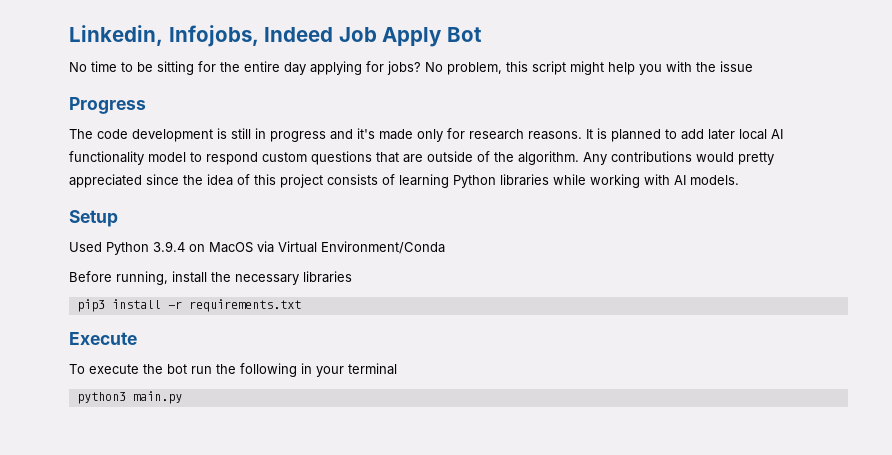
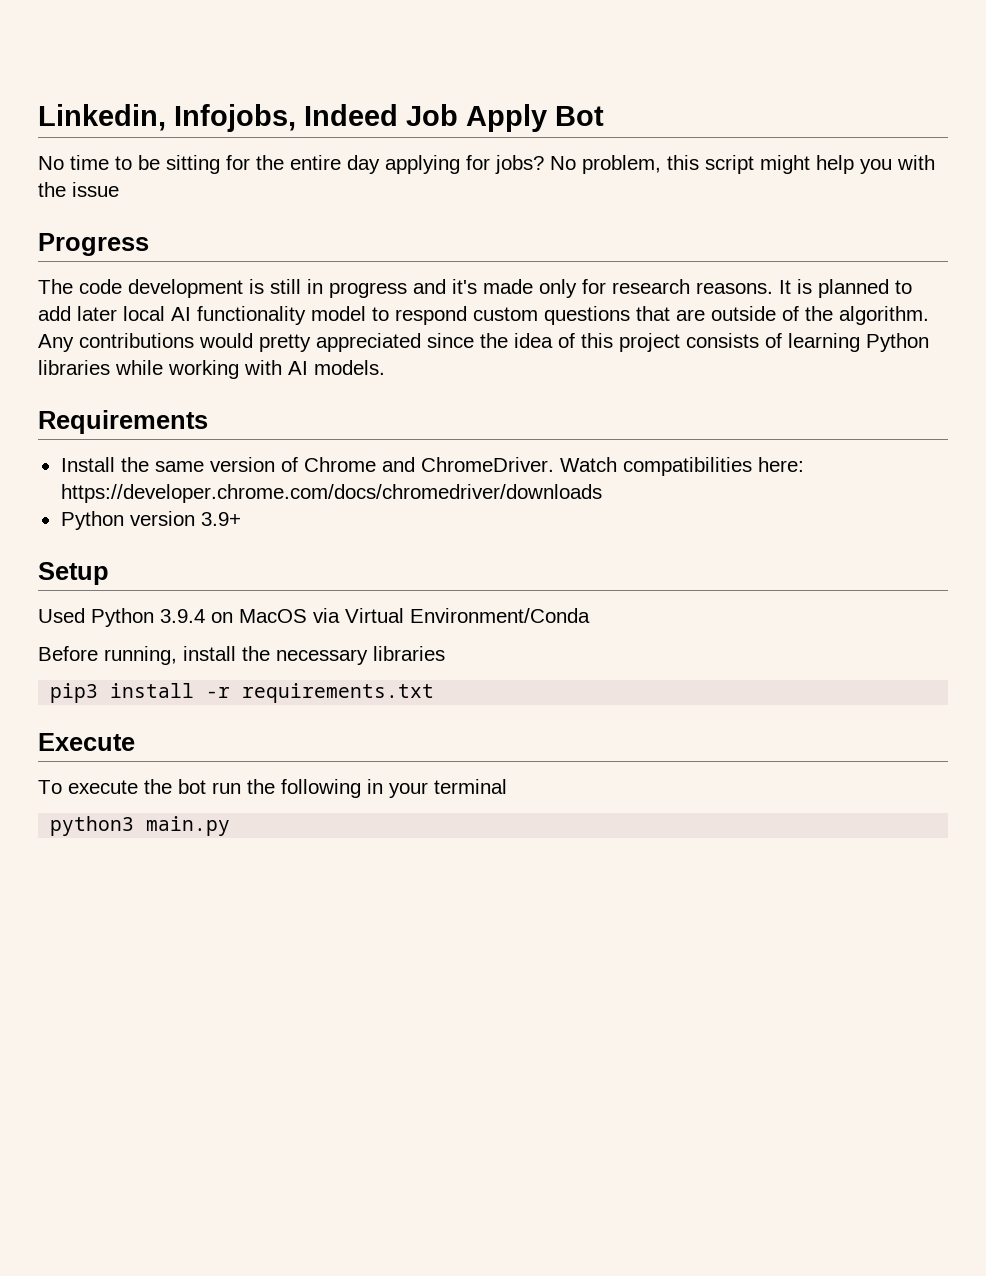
(739, 180) none -> [38,410,208,434] [60,457,804,476] [60,484,602,503] [60,511,241,530] // Requirements // Install the same version of Chrome and ChromeDriver. Watch compatibilities here: https://developer.chrome.com/docs/chromedriver/downloads // Python version 3.9+

